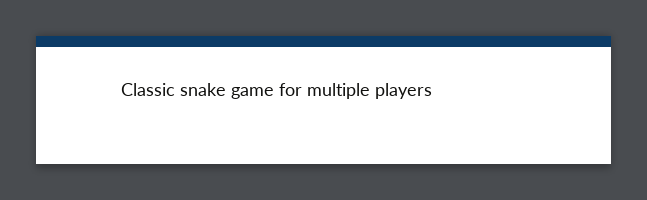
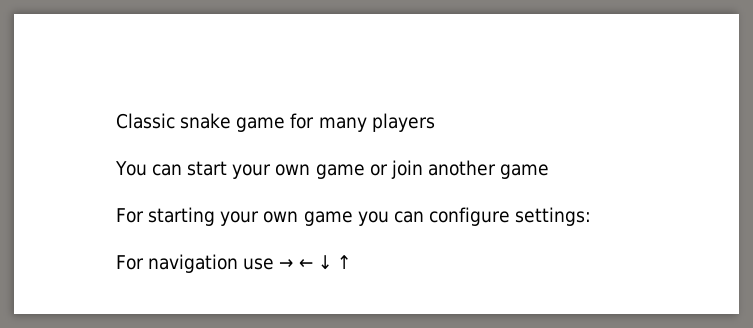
[307,83,370,99] multiple -> [318,117,367,132] many
(432, 91) none -> [115,160,550,179] [116,207,592,226] [116,254,351,273] // You can start your own game or join another game // For starting your own game you can configure settings: // For navigation use → ← ↓ ↑

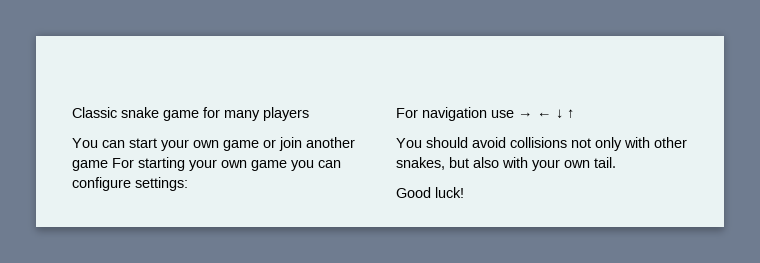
(550, 171) // -> (108, 165) none
(351, 262) none -> [396,137,687,151] [396,157,616,171] [396,187,464,198] // You should avoid collisions not only with other snakes, but also with your own tail. // Good luck!

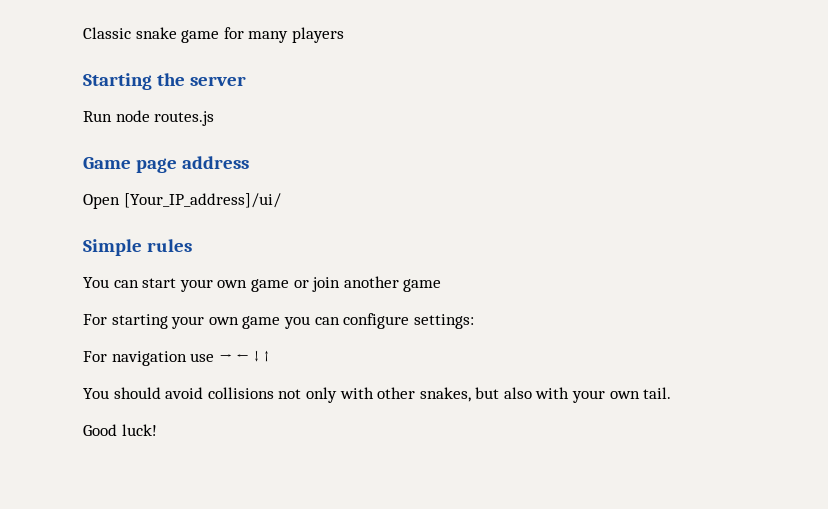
(309, 114) none -> [83,73,247,90] [83,110,215,126] [83,156,250,173] [83,193,281,209] [83,239,193,256] // Starting the server // Run node routes.js // Game page address // Open [Your_IP_address]/ui/ // Simple rules
(108, 165) none -> (442, 285) //

